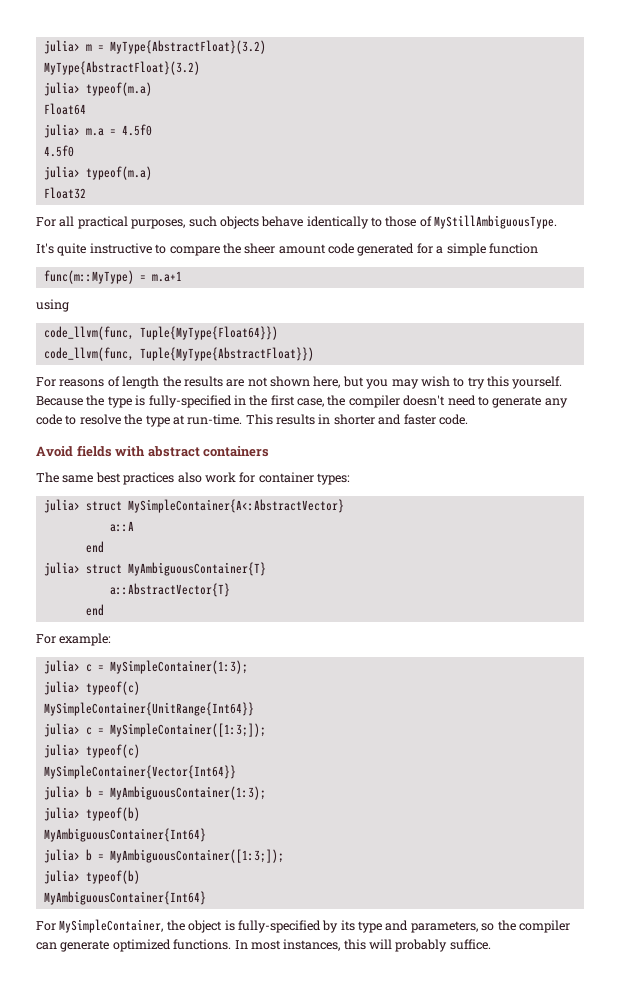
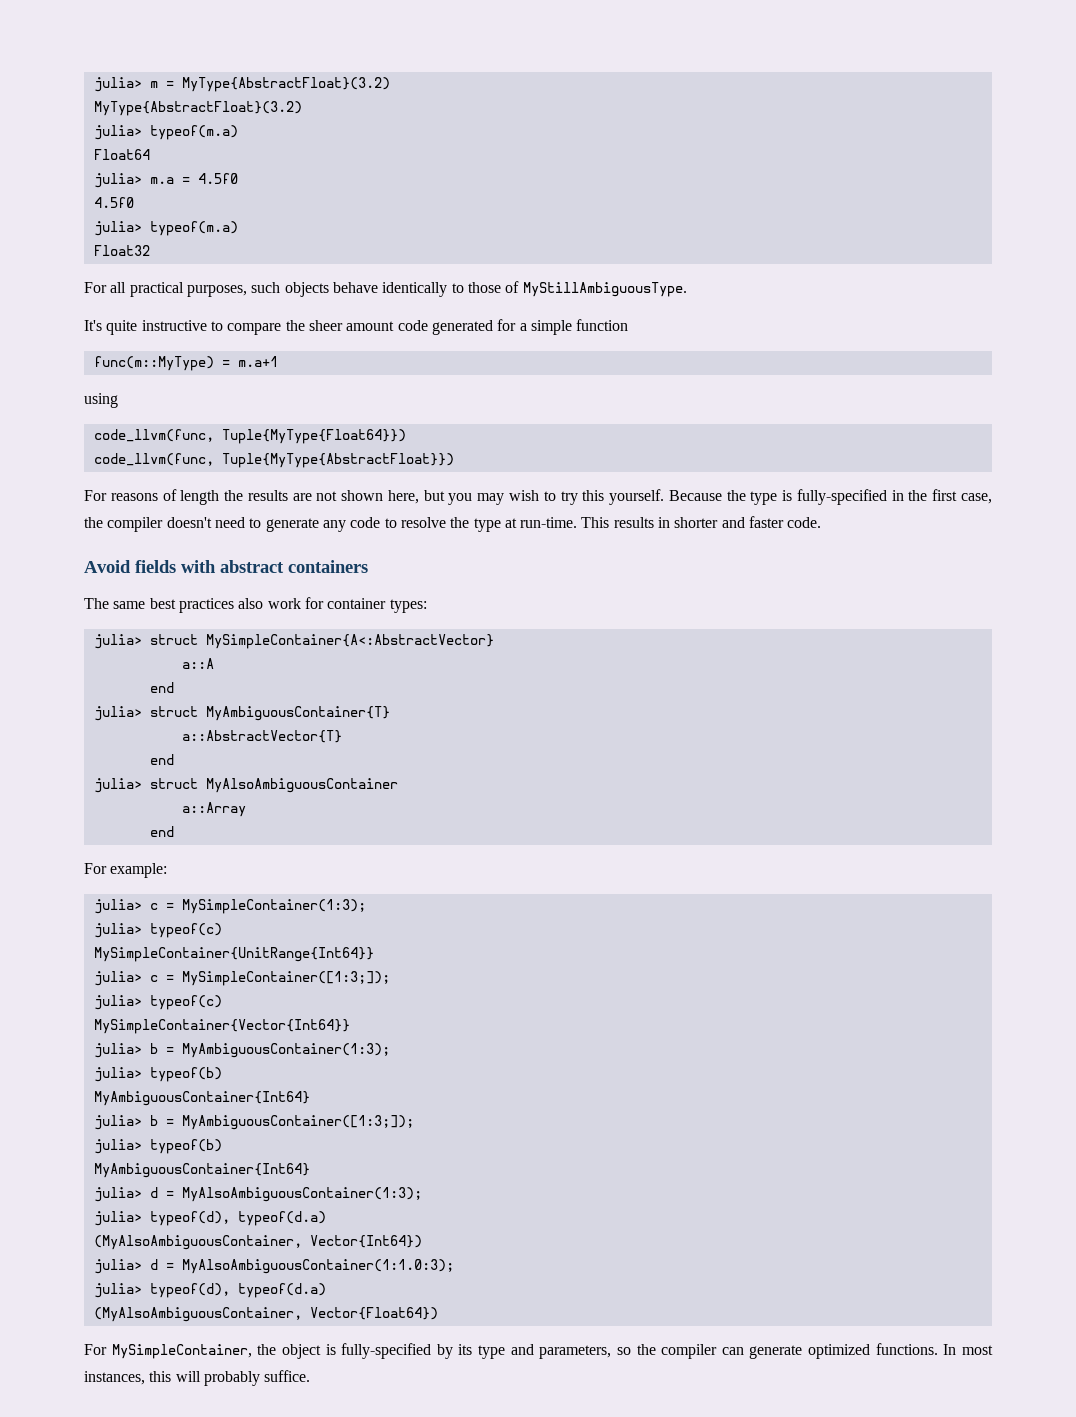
(104, 610) none -> [93,778,398,793] [181,802,246,817] [149,826,174,837] // julia> struct MyAlsoAmbiguousContainer // a::Array // end
(206, 898) none -> [93,1187,422,1202] [93,1211,326,1226] [93,1235,422,1250] [93,1259,454,1274] [93,1283,326,1298] [93,1307,438,1322] // julia> d = MyAlsoAmbiguousContainer(1:3); // julia> typeof(d), typeof(d.a) // (MyAlsoAmbiguousContainer, Vector{Int64}) // julia> d = MyAlsoAmbiguousContainer(1:1.0:3); // julia> typeof(d), typeof(d.a) // (MyAlsoAmbiguousContainer, Vector{Float64})

